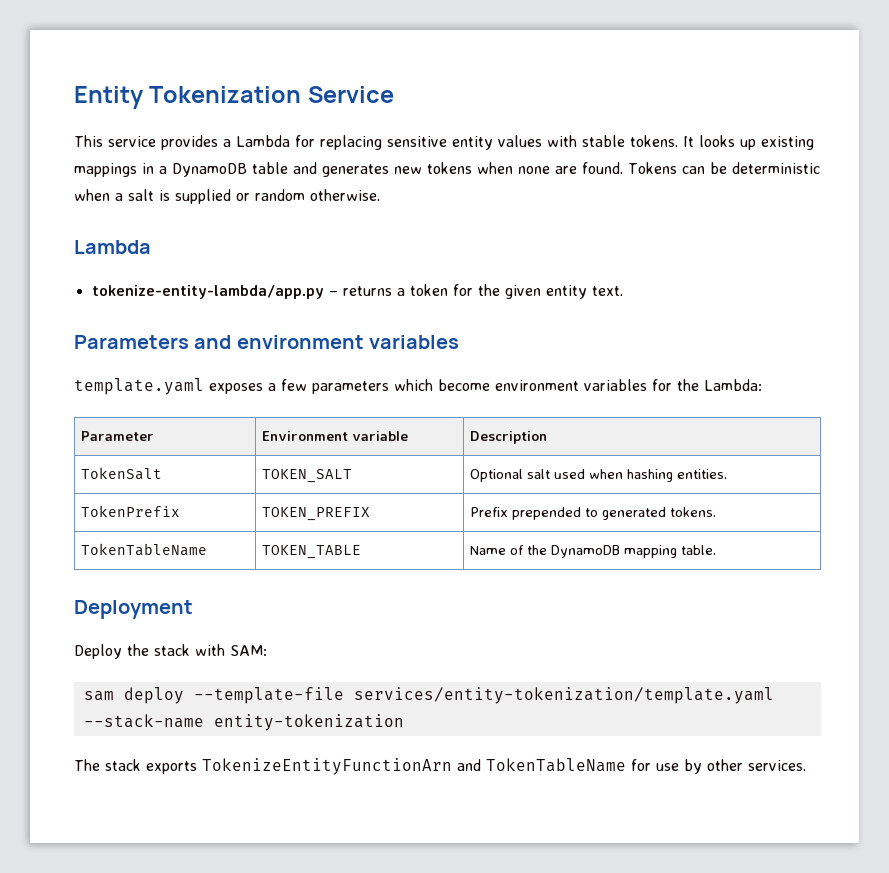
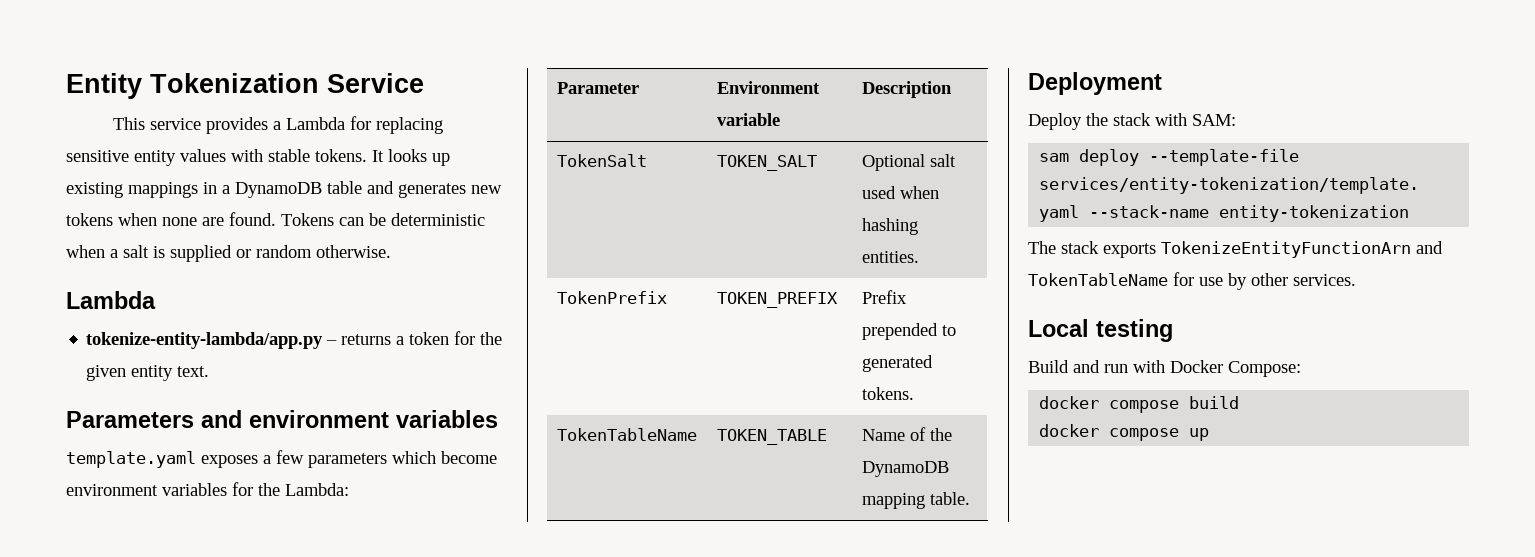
(806, 765) none -> [1028,319,1173,342] [1028,360,1301,377] [1039,396,1240,413] [1039,424,1210,441] // Local testing // Build and run with Docker Compose: // docker compose build // docker compose up

